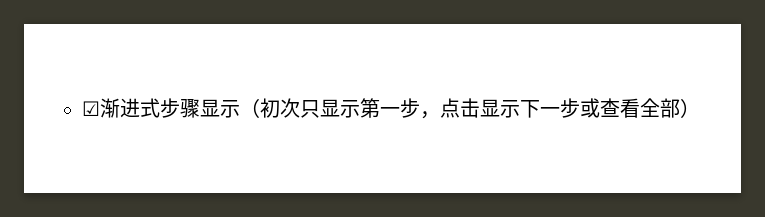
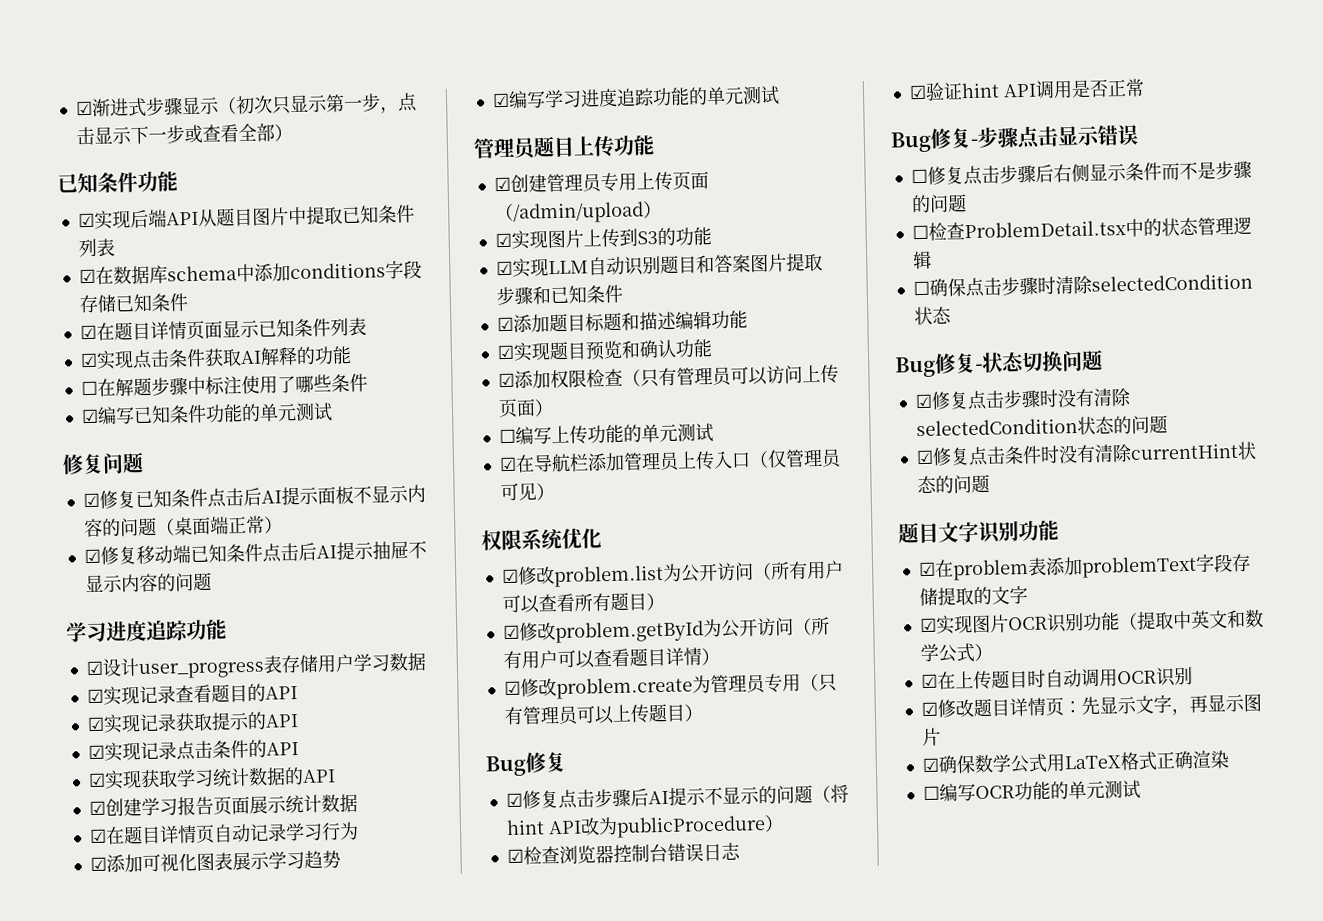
(700, 108) none -> [57,171,178,194] [77,204,415,230] [77,238,115,258] [78,259,422,285] [78,293,189,314] [79,317,367,341] [79,345,352,370] [80,373,368,397] [80,402,333,425] [62,451,144,475] [82,484,426,509] [83,515,283,538] [83,540,427,565] [84,572,212,593] [65,619,227,643] [85,652,426,680] [86,683,298,706] [86,711,299,734] [87,739,299,762] [87,766,336,790] [88,793,358,817] [88,821,359,845] [89,850,341,873] [491,85,780,109] [473,135,655,160] [493,171,709,193] [494,200,662,224] [494,226,712,250] [495,252,823,278] [495,284,623,306] [496,310,748,333] [496,339,713,362] [497,364,839,389] [497,398,554,419] [498,422,714,445] [498,448,843,473] [499,482,555,502] [481,528,602,551] [501,560,844,588] [501,592,665,614] [502,616,830,644] [502,647,720,670] [503,673,837,700] [503,703,704,726] [485,751,566,777] [505,784,849,810] [505,814,784,838] [506,842,741,865] [908,78,1145,101] [890,124,1139,153] [910,160,1252,186] [910,194,967,214] [911,216,1252,241] [912,250,932,270] [912,273,1253,298] [913,306,952,326] [895,349,1103,378] [914,387,1132,411] [915,415,1168,437] [915,441,1257,467] [916,474,990,495] [898,520,1059,544] [917,553,1251,581] [918,584,1028,607] [919,609,1264,635] [919,643,993,663] [920,666,1193,691] [920,693,1262,718] [921,727,941,747] [921,750,1230,774] [922,779,1141,802] // 已知条件功能 // ☑实现后端API从题目图片中提取已知条件列表 // ☑在数据库schema中添加conditions字段存储已知条件 // ☑在题目详情页面显示已知条件列表 // ☑实现点击条件获取AI解释的功能 // ☐在解题步骤中标注使用了哪些条件 // ☑编写已知条件功能的单元测试 // 修复问题 // ☑修复已知条件点击后AI提示面板不显示内容的问题（桌面端正常） // ☑修复移动端已知条件点击后AI提示抽屉不显示内容的问题 // 学习进度追踪功能 // ☑设计user_progress表存储用户学习数据 // ☑实现记录查看题目的API // ☑实现记录获取提示的API // ☑实现记录点击条件的API // ☑实现获取学习统计数据的API // ☑创建学习报告页面展示统计数据 // ☑在题目详情页自动记录学习行为 // ☑添加可视化图表展示学习趋势 // ☑编写学习进度追踪功能的单元测试 // 管理员题目上传功能 // ☑创建管理员专用上传页面（/admin/upload） // ☑实现图片上传到S3的功能 // ☑实现LLM自动识别题目和答案图片提取步骤和已知条件 // ☑添加题目标题和描述编辑功能 // ☑实现题目预览和确认功能 // ☑添加权限检查（只有管理员可以访问上传页面） // ☐编写上传功能的单元测试 // ☑在导航栏添加管理员上传入口（仅管理员可见） // 权限系统优化 // ☑修改problem.list为公开访问（所有用户可以查看所有题目） // ☑修改problem.getById为公开访问（所有用户可以查看题目详情） // ☑修改problem.create为管理员专用（只有管理员可以上传题目） // Bug修复 // ☑修复点击步骤后AI提示不显示的问题（将hint API改为publicProcedure） // ☑检查浏览器控制台错误日志 // ☑验证hint API调用是否正常 // Bug修复-步骤点击显示错误 // ☐修复点击步骤后右侧显示条件而不是步骤的问题 // ☐检查ProblemDetail.tsx中的状态管理逻辑 // ☐确保点击步骤时清除selectedCondition状态 // Bug修复-状态切换问题 // ☑修复点击步骤时没有清除selectedCondition状态的问题 // ☑修复点击条件时没有清除currentHint状态的问题 // 题目文字识别功能 // ☑在problem表添加problemText字段存储提取的文字 // ☑实现图片OCR识别功能（提取中英文和数学公式） // ☑在上传题目时自动调用OCR识别 // ☑修改题目详情页：先显示文字，再显示图片 // ☑确保数学公式用LaTeX格式正确渲染 // ☐编写OCR功能的单元测试

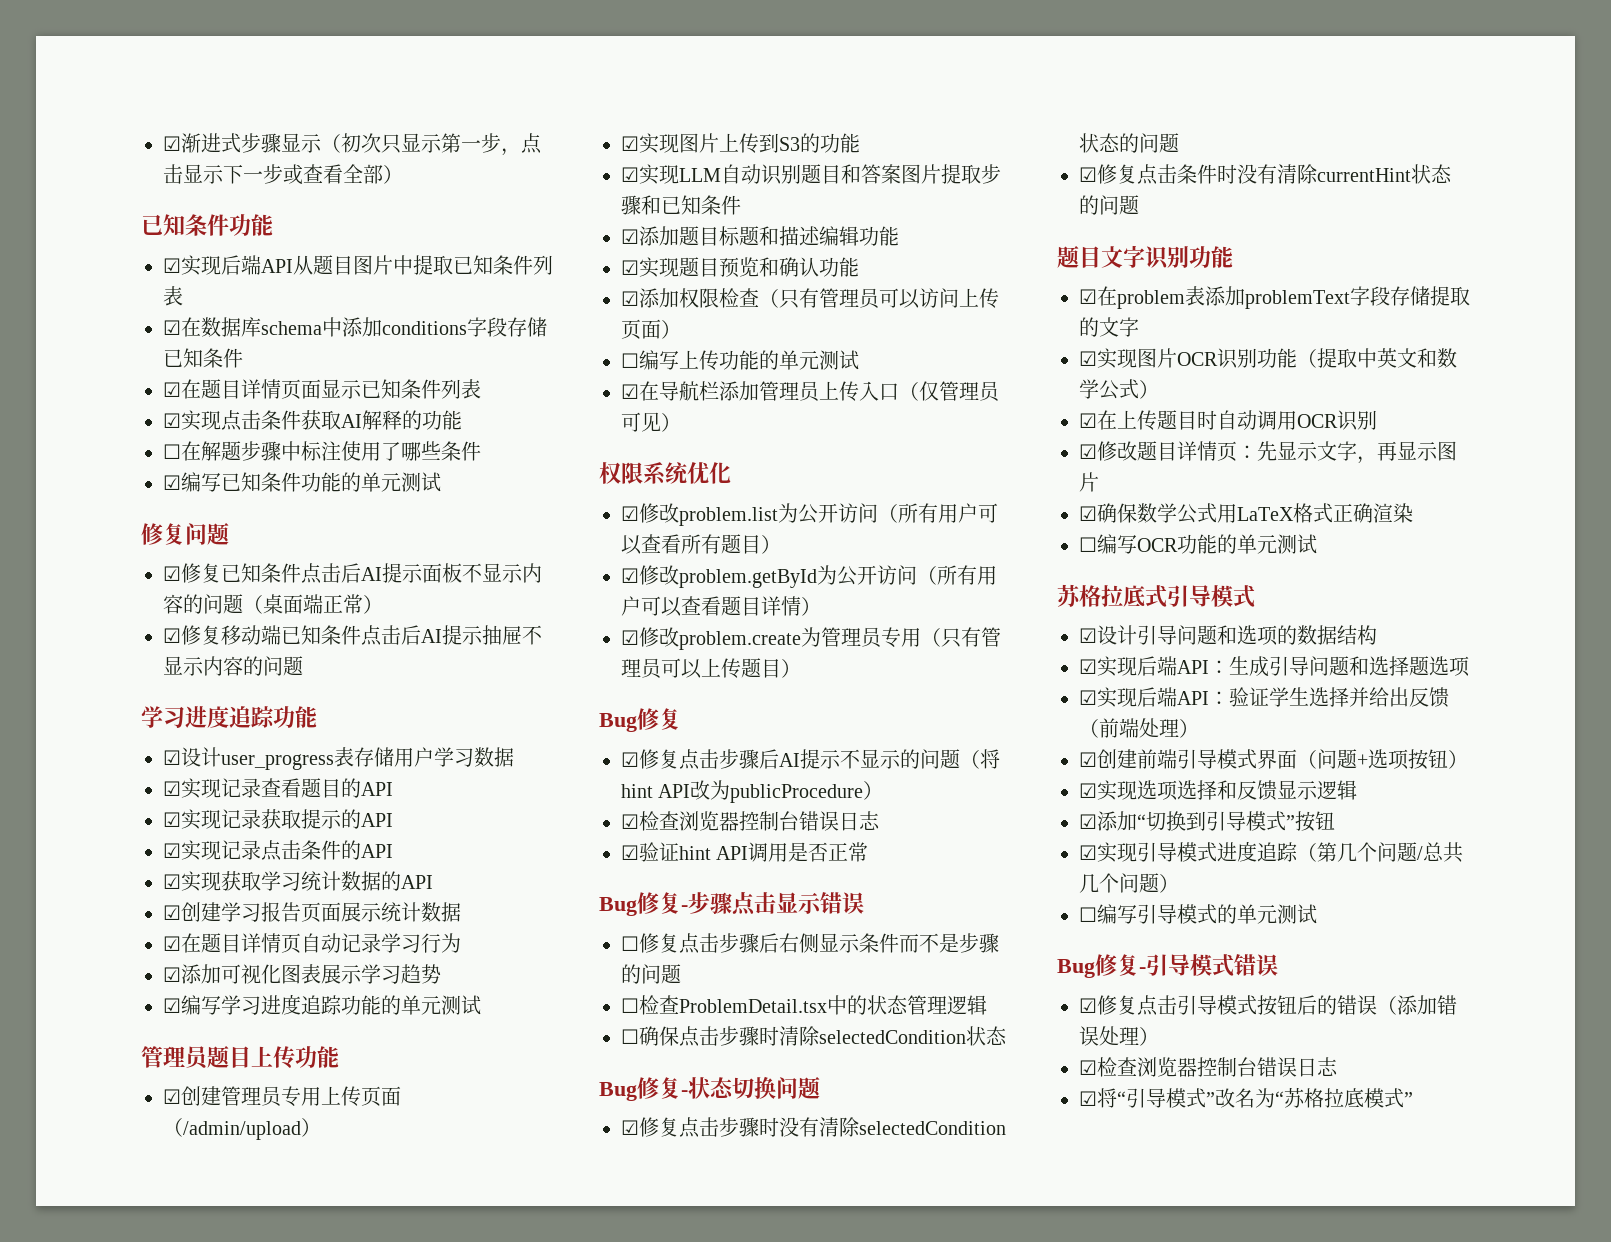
(1141, 789) none -> [1057,584,1255,608] [1079,625,1377,646] [1079,656,1470,677] [1079,687,1449,708] [1079,718,1199,738] [1079,749,1468,770] [1079,780,1357,801] [1079,811,1335,832] [1079,841,1463,863] [1079,873,1179,893] [1079,904,1317,924] [1057,954,1278,978] [1079,995,1457,1016] [1079,1026,1159,1046] [1079,1057,1338,1077] [1079,1087,1413,1108] // 苏格拉底式引导模式 // ☑设计引导问题和选项的数据结构 // ☑实现后端API：生成引导问题和选择题选项 // ☑实现后端API：验证学生选择并给出反馈（前端处理） // ☑创建前端引导模式界面（问题+选项按钮） // ☑实现选项选择和反馈显示逻辑 // ☑添加“切换到引导模式”按钮 // ☑实现引导模式进度追踪（第几个问题/总共几个问题） // ☐编写引导模式的单元测试 // Bug修复-引导模式错误 // ☑修复点击引导模式按钮后的错误（添加错误处理） // ☑检查浏览器控制台错误日志 // ☑将“引导模式”改名为“苏格拉底模式”

